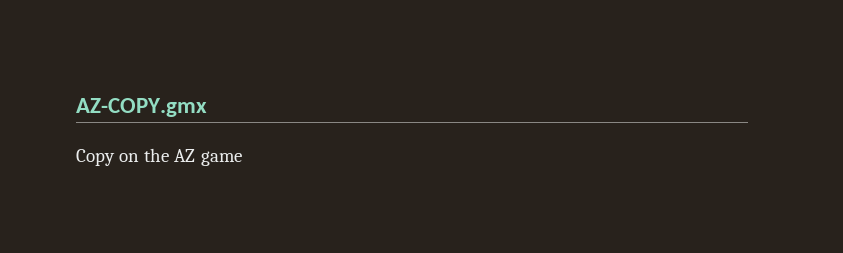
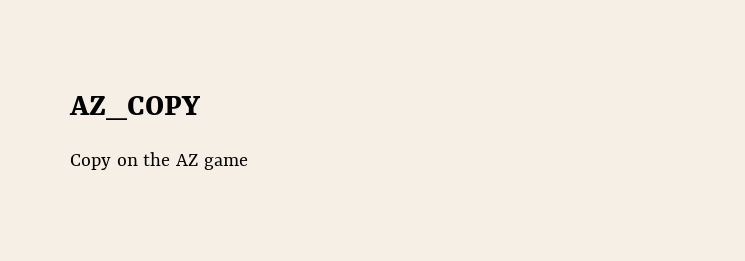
[76,98,207,117] AZ-COPY.gmx -> [69,96,201,120] AZ_COPY

